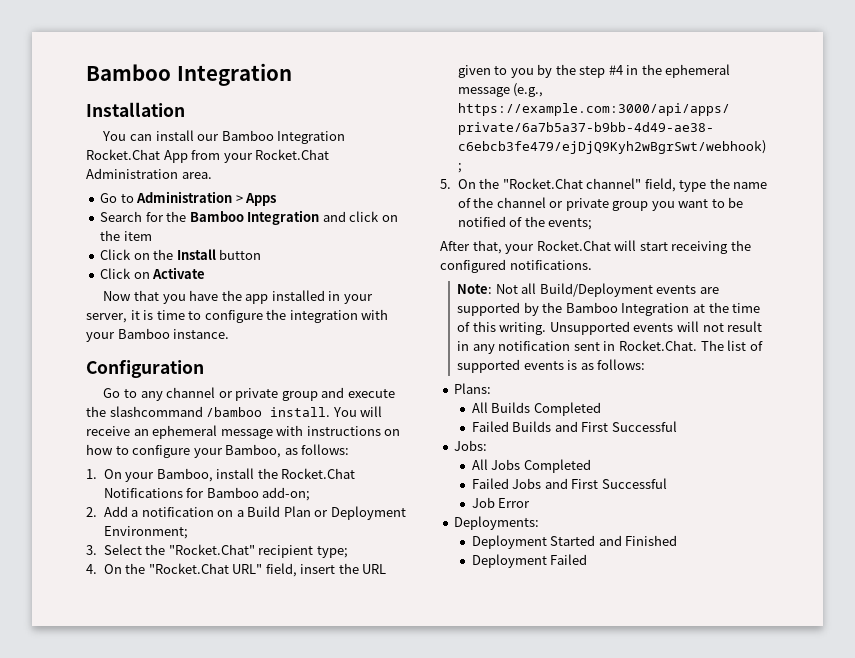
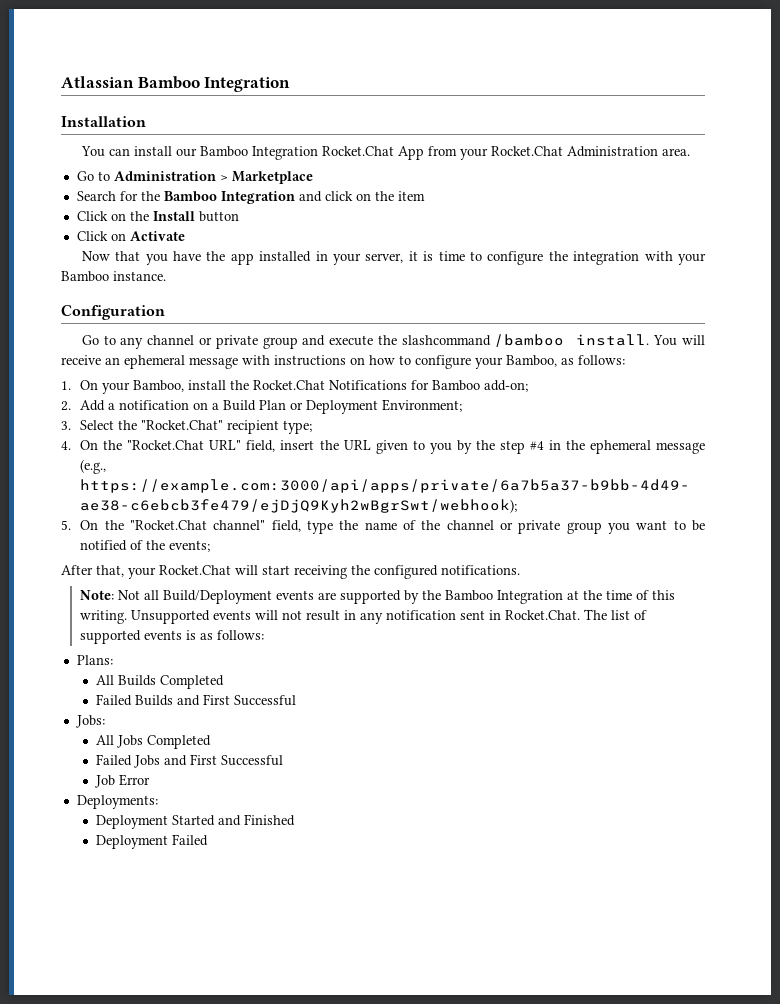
(86, 72) none -> [61,76,134,88] Atlassian
[245,193,277,206] Apps -> [231,171,313,184] Marketplace

